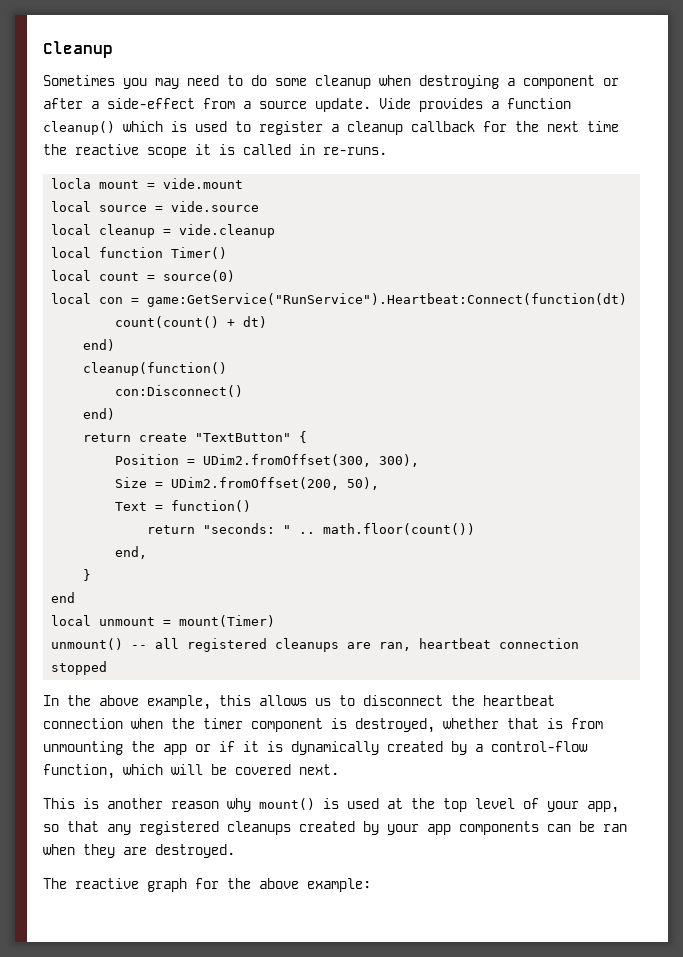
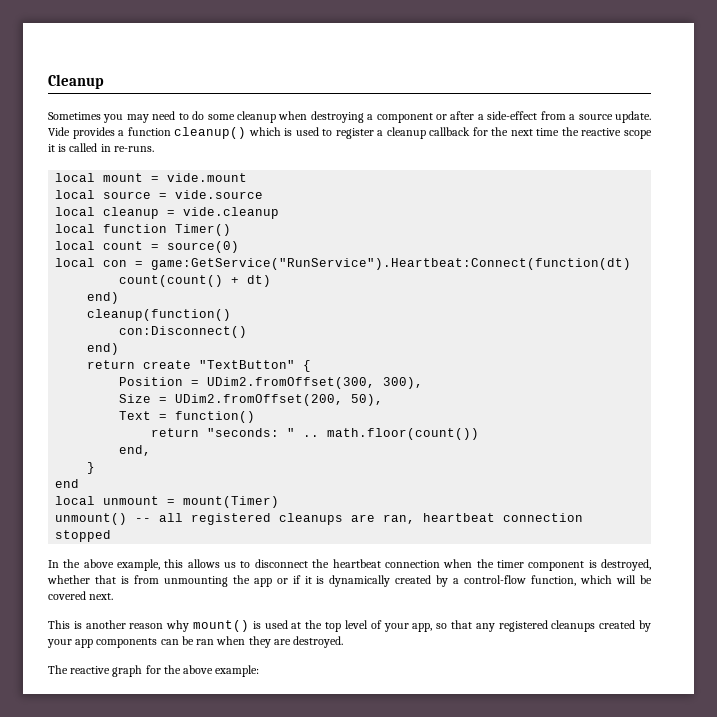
[51,178,92,189] locla -> [55,173,96,182] local

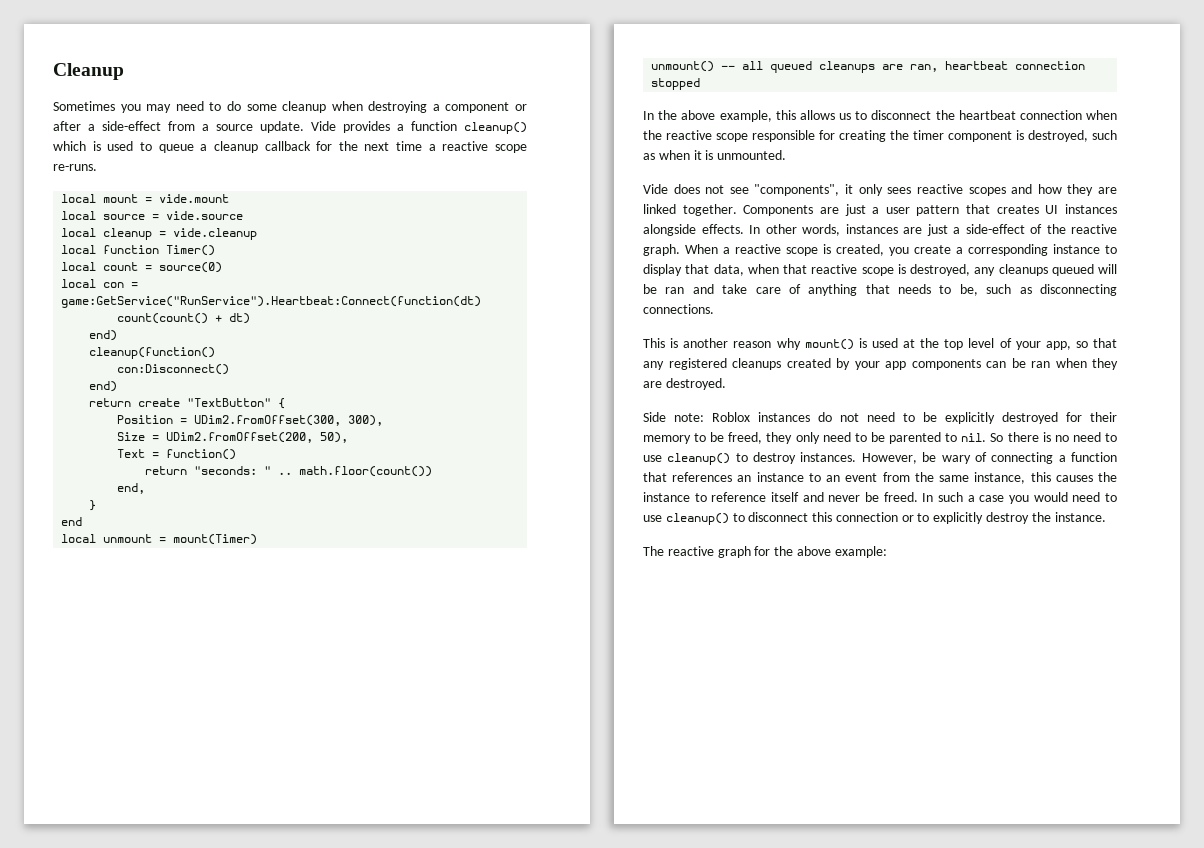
[335,128,374,139] register -> [158,144,194,153] queue
[561,127,652,139] [48,143,111,152] the reactive scope it is called in -> [428,141,528,153] a reactive scope
[191,513,272,525] registered -> [770,61,813,73] queued
[496,559,652,571] [47,575,653,587] [48,591,114,600] timer component is destroyed, whether that is from unmounting the app or if it is dynamically created by a control-flow function, which will be covered next. -> [666,130,1117,142] [643,150,787,160] [643,184,1117,196] [643,204,1117,216] [643,224,1117,236] [643,244,1117,256] [643,264,1117,276] [643,284,1117,296] [643,304,714,314] reactive scope responsible for creating the timer component is destroyed, such as when it is unmounted. // Vide does not see "components", it only sees reactive scopes and how they are linked together. Components are just a user pattern that creates UI instances alongside effects. In other words, instances are just a side-effect of the reactive graph. When a reactive scope is created, you create a corresponding instance to display that data, when that reactive scope is destroyed, any cleanups queued will be ran and take care of anything that needs to be, such as disconnecting connections.
(344, 642) none -> [643,412,1117,424] [643,432,1117,444] [643,452,1117,465] [643,472,1117,484] [643,492,1117,504] [643,512,1106,525] // Side note: Roblox instances do not need to be explicitly destroyed for their memory to be freed, they only need to be parented to nil. So there is no need to use cleanup() to destroy instances. However, be wary of connecting a function that references an instance to an event from the same instance, this causes the instance to reference itself and never be freed. In such a case you would need to use cleanup() to disconnect this connection or to explicitly destroy the instance.

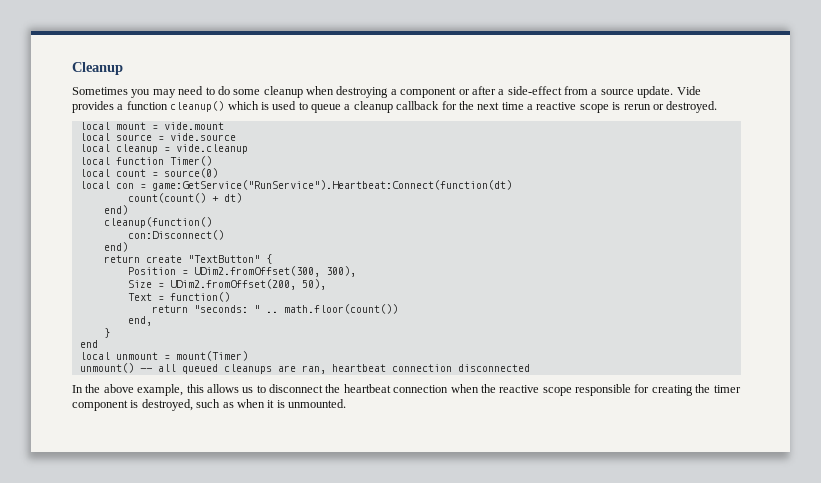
[53,164,97,171] re-runs. -> [612,101,718,113] is rerun or destroyed.
[651,78,701,90] stopped -> [457,364,530,372] disconnected
[643,184,1117,196] [643,204,1117,216] [643,224,1117,236] [643,244,1117,256] [643,264,1117,276] [643,284,1117,296] [643,304,714,314] [643,338,1117,350] [643,358,1118,370] [643,378,726,390] [643,412,1117,424] [643,432,1117,444] [643,452,1117,465] [643,472,1117,484] [643,492,1117,504] [643,512,1106,525] [643,546,887,558] // Vide does not see "components", it only sees reactive scopes and how they are linked together. Components are just a user pattern that creates UI instances alongside effects. In other words, instances are just a side-effect of the reactive graph. When a reactive scope is created, you create a corresponding instance to display that data, when that reactive scope is destroyed, any cleanups queued will be ran and take care of anything that needs to be, such as disconnecting connections. // This is another reason why mount() is used at the top level of your app, so that any registered cleanups created by your app components can be ran when they are destroyed. // Side note: Roblox instances do not need to be explicitly destroyed for their memory to be freed, they only need to be parented to nil. So there is no need to use cleanup() to destroy instances. However, be wary of connecting a function that references an instance to an event from the same instance, this causes the instance to reference itself and never be freed. In such a case you would need to use cleanup() to disconnect this connection or to explicitly destroy the instance. // The reactive graph for the above example: -> (346, 403) none

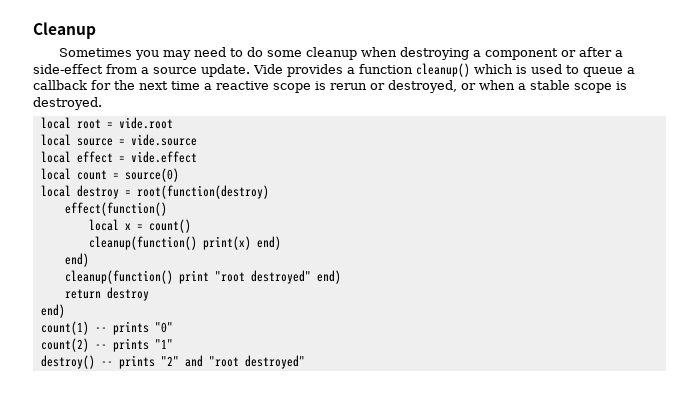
[353,101,393,113] cleanup -> (635, 70) none
(664, 107) none -> [388,80,627,93] destroyed, or when a stable scope is
[115,122,224,130] mount = vide.mount -> [76,117,173,129] root = vide.root
[115,144,248,154] [79,156,212,166] cleanup = vide.cleanup // local function Timer() -> [76,151,197,163] effect = vide.effect
[115,180,512,191] [127,193,242,203] [103,205,128,215] [103,217,212,228] [127,230,224,240] [103,242,128,252] [103,254,272,264] [127,266,356,277] [127,279,326,290] [127,292,230,302] [151,304,398,314] [127,316,152,326] [103,328,110,338] [79,340,98,348] [79,351,248,361] [79,363,530,374] [72,384,741,396] [72,399,346,411] con = game:GetService("RunService").Heartbeat:Connect(function(dt) // count(count() + dt) // end) // cleanup(function() // con:Disconnect() // end) // return create "TextButton" { // Position = UDim2.fromOffset(300, 300), // Size = UDim2.fromOffset(200, 50), // Text = function() // return "seconds: " .. math.floor(count()) // end, // } // end // local unmount = mount(Timer) // unmount() -- all queued cleanups are ran, heartbeat connection disconnected // In the above example, this allows us to disconnect the heartbeat connection when the reactive scope responsible for creating the timer component is destroyed, such as when it is unmounted. -> [76,185,269,199] [64,202,167,216] [88,219,191,233] [88,236,281,250] [64,253,89,267] [64,270,341,284] [64,287,149,301] [40,304,65,318] [40,321,173,335] [40,338,173,352] [40,355,305,369] destroy = root(function(destroy) // effect(function() // local x = count() // cleanup(function() print(x) end) // end) // cleanup(function() print "root destroyed" end) // return destroy // end) // count(1) -- prints "0" // count(2) -- prints "1" // destroy() -- prints "2" and "root destroyed"

